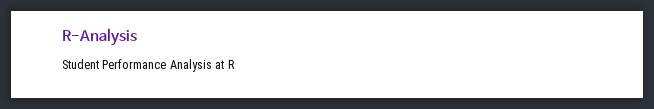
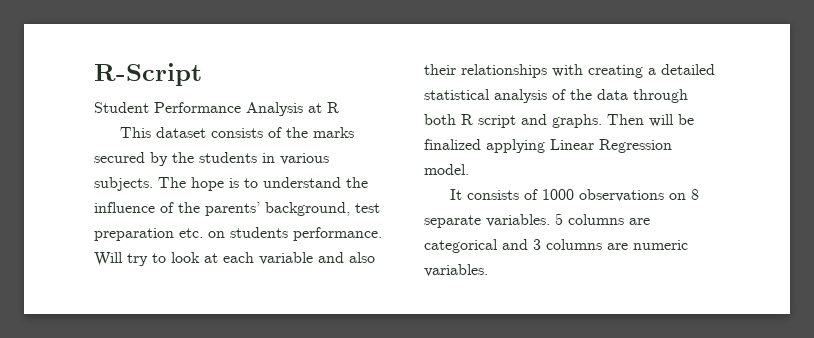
[62,28,137,46] R-Analysis -> [94,63,202,86] R-Script
(235, 64) none -> [120,127,355,138] [94,152,329,166] [94,177,368,191] [94,202,380,216] [94,227,382,241] [94,252,375,266] [424,64,715,78] [424,89,688,103] [424,114,694,128] [424,139,672,153] [424,164,469,175] [450,189,700,202] [424,213,650,228] [424,239,688,253] [424,264,488,277] // This dataset consists of the marks secured by the students in various subjects. The hope is to understand the influence of the parents’ background, test preparation etc. on students performance. Will try to look at each variable and also their relationships with creating a detailed statistical analysis of the data through both R script and graphs. Then will be finalized applying Linear Regression model. // It consists of 1000 observations on 8 separate variables. 5 columns are categorical and 3 columns are numeric variables.

